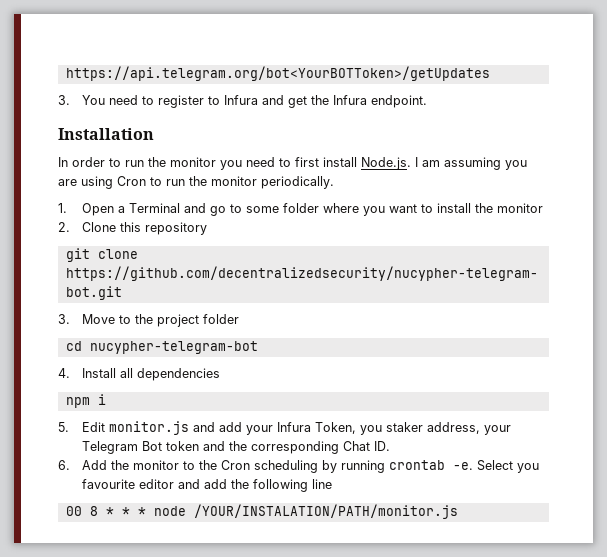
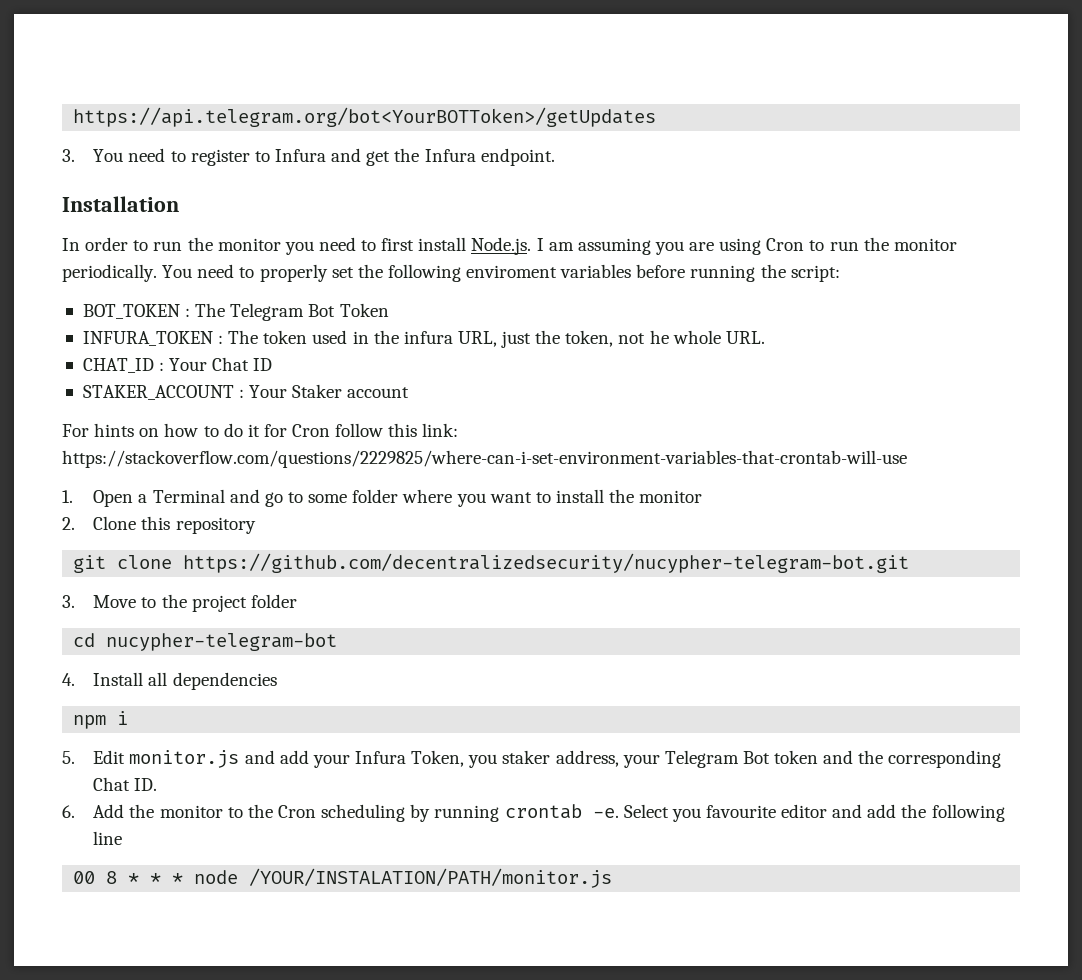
(334, 182) none -> [162,264,840,282] [82,303,389,321] [82,330,765,348] [82,357,273,373] [82,384,410,400] [62,423,459,437] [62,450,907,468] You need to properly set the following enviroment variables before running the script: // BOT_TOKEN : The Telegram Bot Token // INFURA_TOKEN : The token used in the infura URL, just the token, not he whole URL. // CHAT_ID : Your Chat ID // STAKER_ACCOUNT : Your Staker account // For hints on how to do it for Cron follow this link: https://stackoverflow.com/questions/2229825/where-can-i-set-environment-variables-that-crontab-will-use

